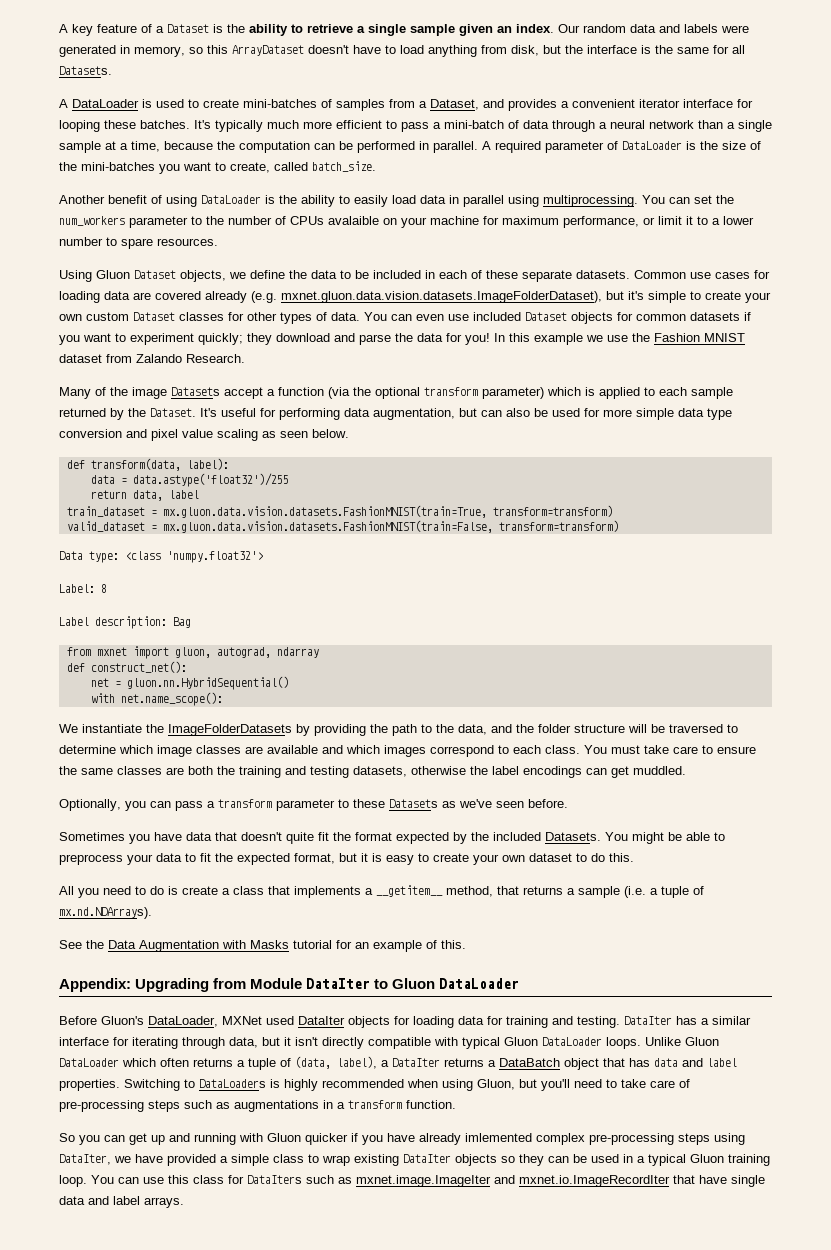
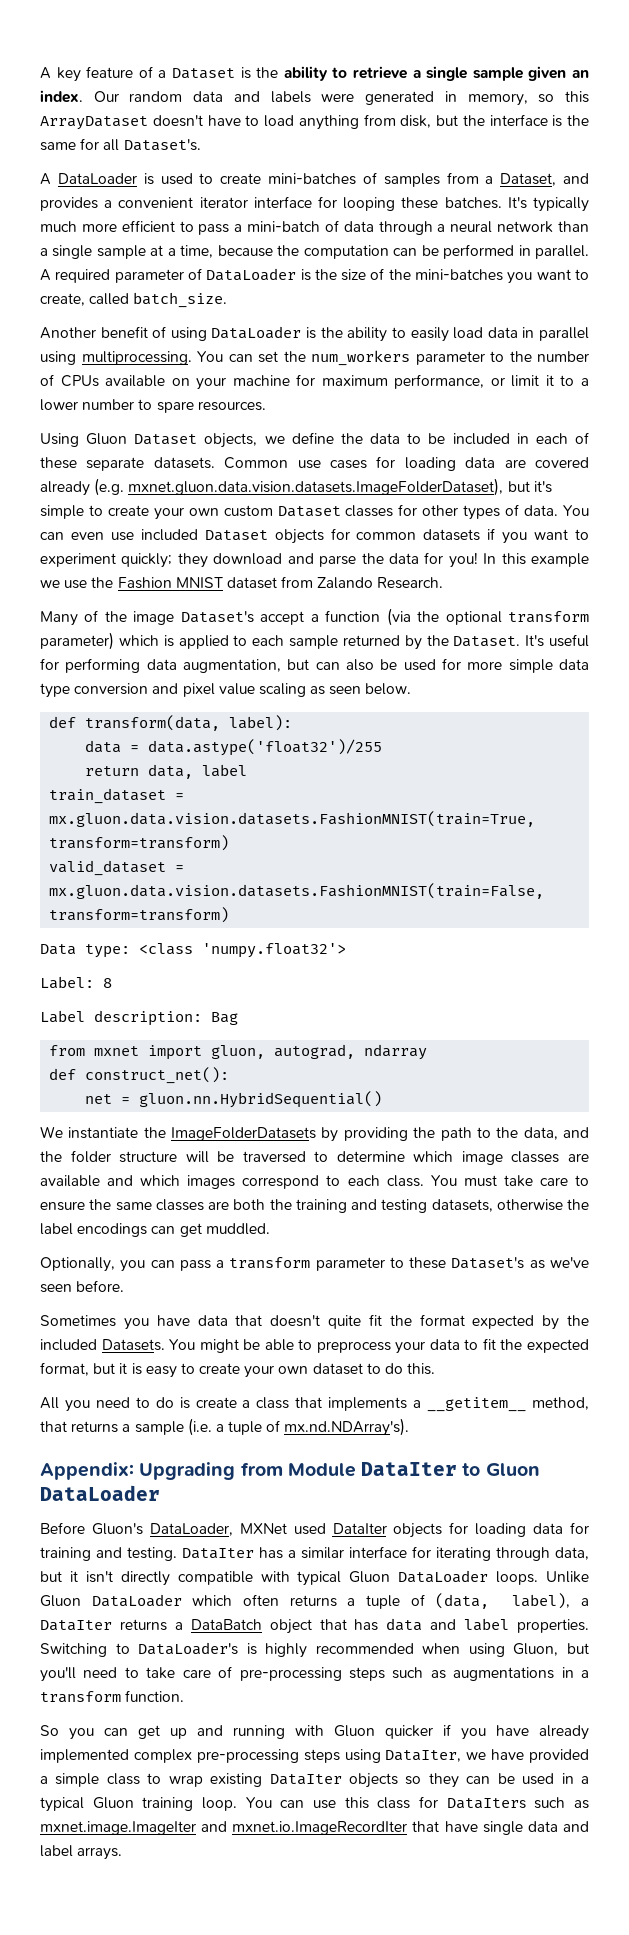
[59,66,112,75] Datasets. -> [123,139,201,151] Dataset's.
[328,216,379,225] avalaible -> [105,375,166,387] available
[171,387,220,396] Datasets -> [180,611,254,623] Dataset's
[90,692,223,706] // with net.name_scope(): -> (383, 1099) none
[389,799,438,808] Datasets -> [451,1257,525,1269] Dataset's
[59,907,152,919] [59,940,466,952] mx.nd.NDArrays). // See the Data Augmentation with Masks tutorial for an example of this. -> [284,1418,410,1436] mx.nd.NDArray's).
[199,1079,266,1088] DataLoaders -> [138,1642,239,1655] DataLoader's
[465,1133,532,1142] imlemented -> [40,1749,129,1763] implemented

